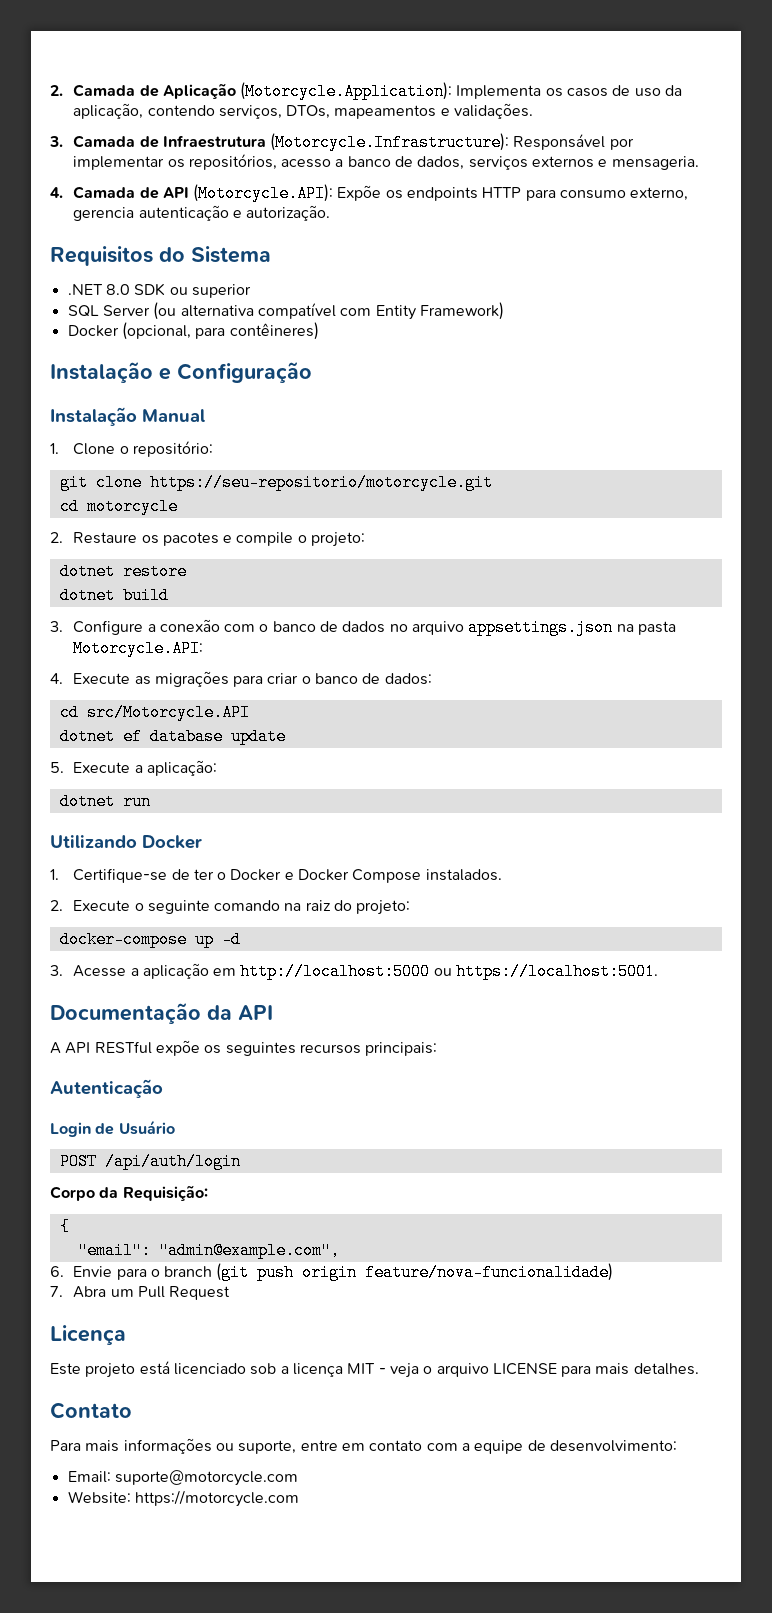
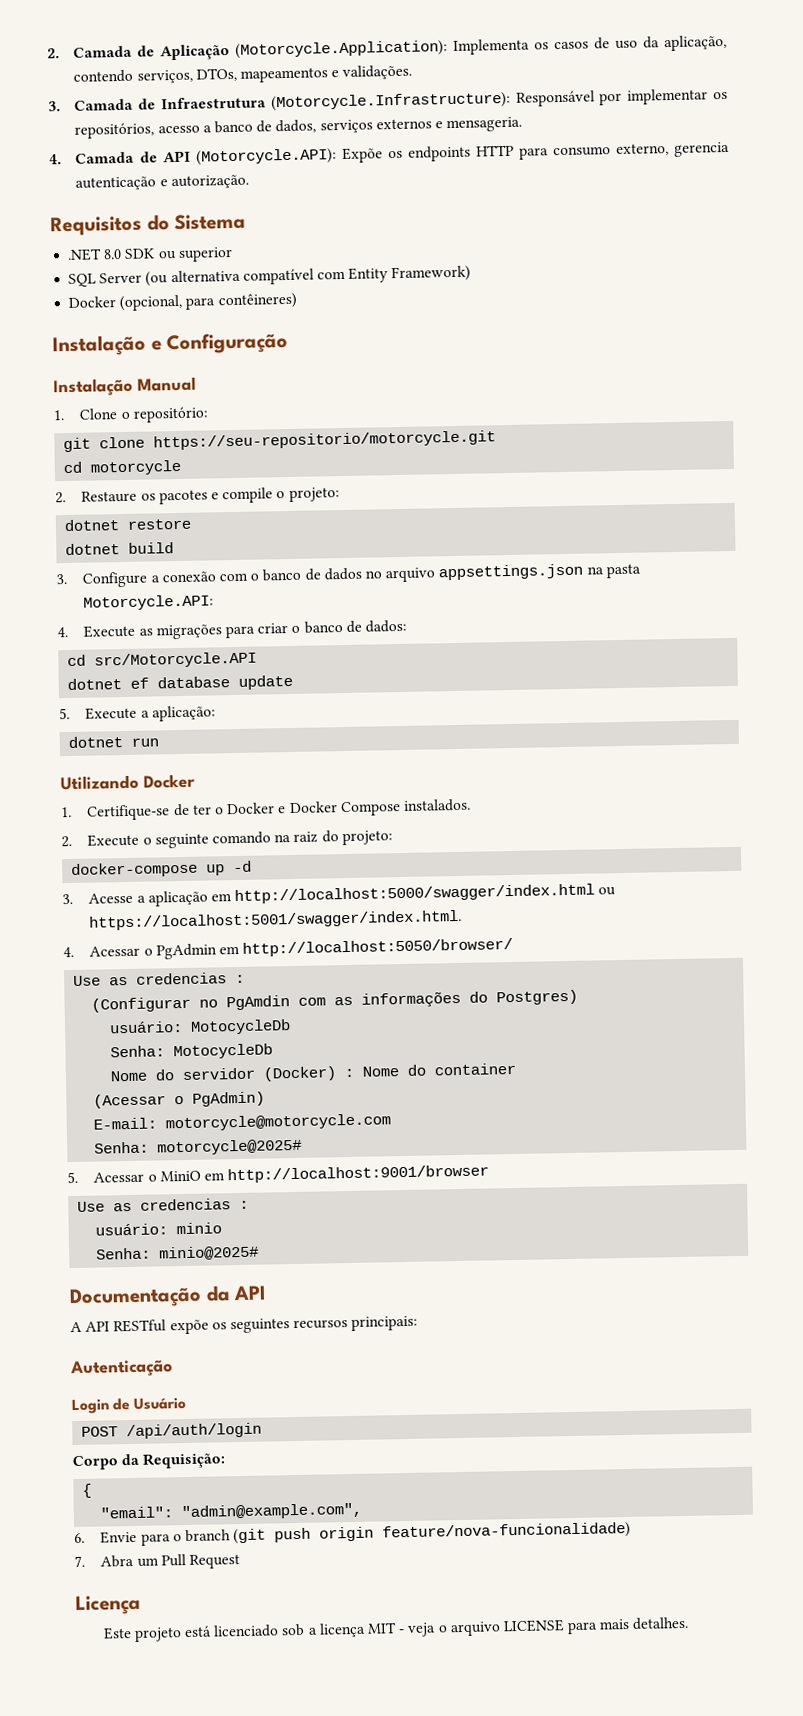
[240,963,659,980] http://localhost:5000 ou https://localhost:5001. -> [234,883,617,905] [89,909,463,931] [63,937,514,960] [73,972,246,986] [91,989,579,1013] [109,1019,292,1035] [110,1043,274,1060] [110,1062,517,1082] [93,1091,266,1109] [93,1113,392,1132] [94,1138,303,1156] [67,1164,490,1184] [77,1198,250,1212] [95,1222,223,1236] [96,1245,260,1261] http://localhost:5000/swagger/index.html ou https://localhost:5001/swagger/index.html. // 4. Acessar o PgAdmin em http://localhost:5050/browser/ // Use as credencias : // (Configurar no PgAmdin com as informações do Postgres) // usuário: MotocycleDb // Senha: MotocycleDb // Nome do servidor (Docker) : Nome do container // (Acessar o PgAdmin) // E-mail: motorcycle@motorcycle.com // Senha: motorcycle@2025# // 5. Acessar o MiniO em http://localhost:9001/browser // Use as credencias : // usuário: minio // Senha: minio@2025#
[50,1402,132,1419] [50,1438,677,1454] [67,1470,298,1486] [67,1490,299,1507] // Contato // Para mais informações ou suporte, entre em contato com a equipe de desenvolvimento: // Email: suporte@motorcycle.com // Website: https://motorcycle.com -> (690, 1623) none

